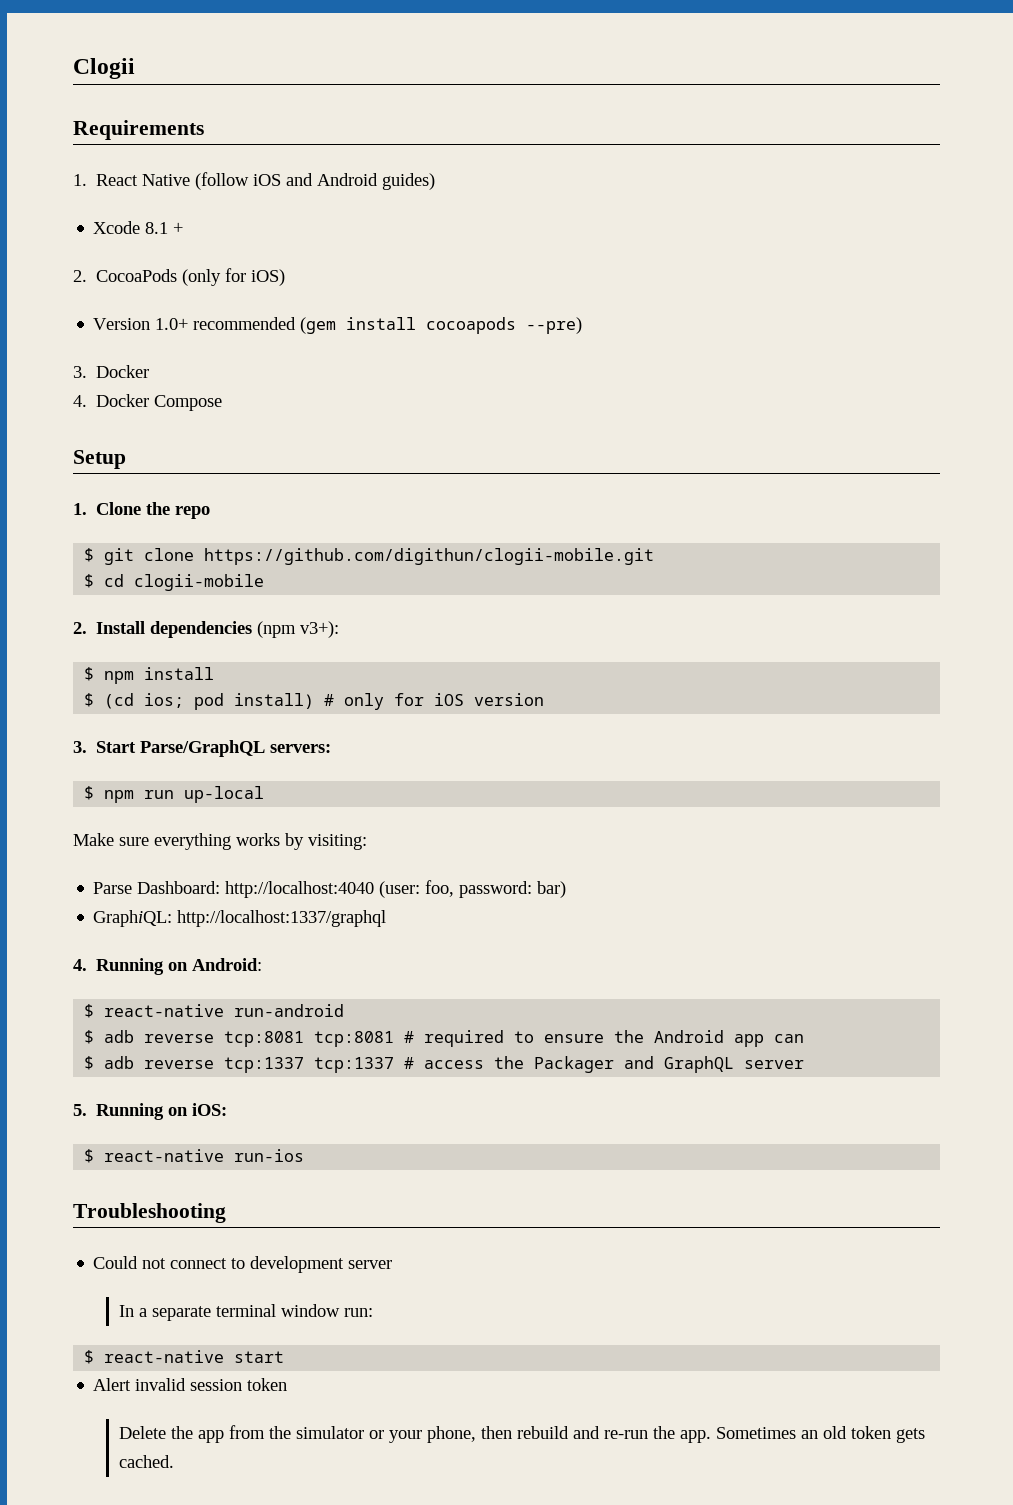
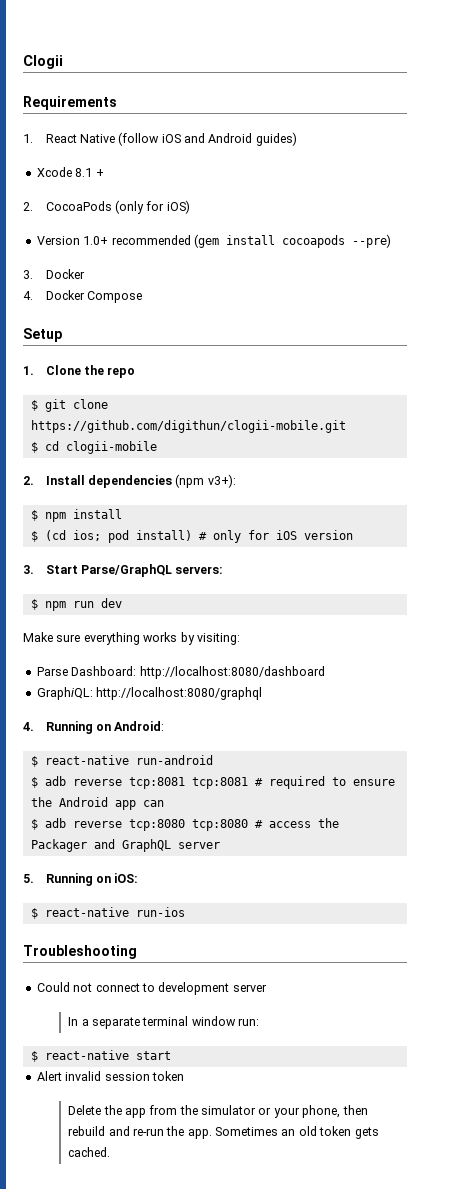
[184,786,265,803] up-local -> [100,598,122,608] dev
[225,880,567,898] http://localhost:4040 (user: foo, password: bar) -> [139,666,325,679] http://localhost:8080/dashboard
[177,910,387,927] http://localhost:1337/graphql -> [96,687,263,700] http://localhost:8080/graphql
[224,1057,395,1073] tcp:1337 tcp:1337 -> [128,819,248,831] tcp:8080 tcp:8080

